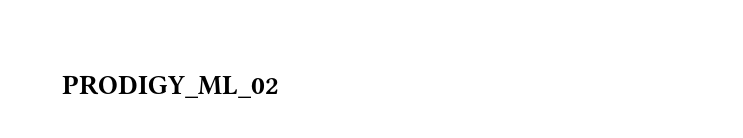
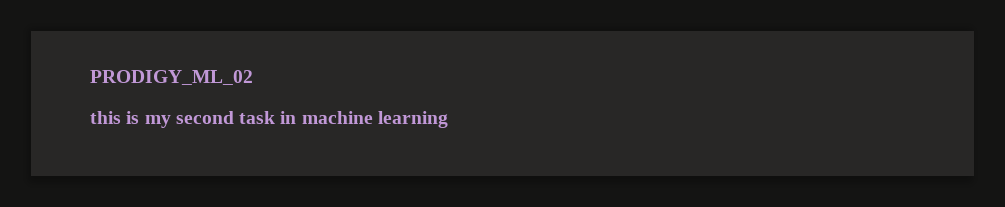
(279, 86) none -> [90,111,448,128] // this is my second task in machine learning

